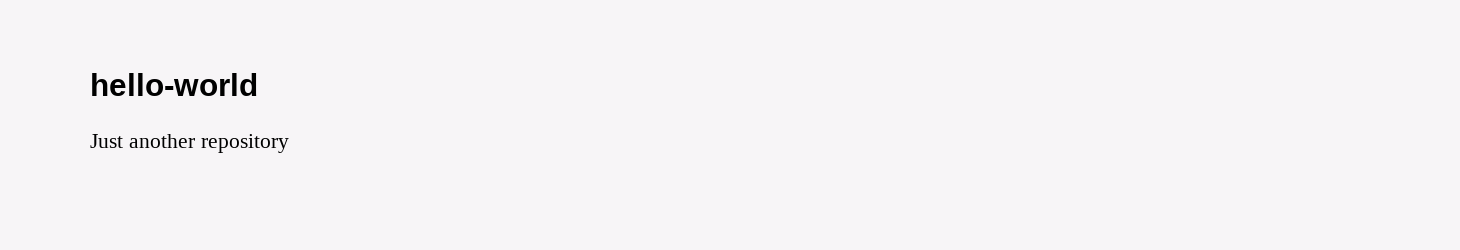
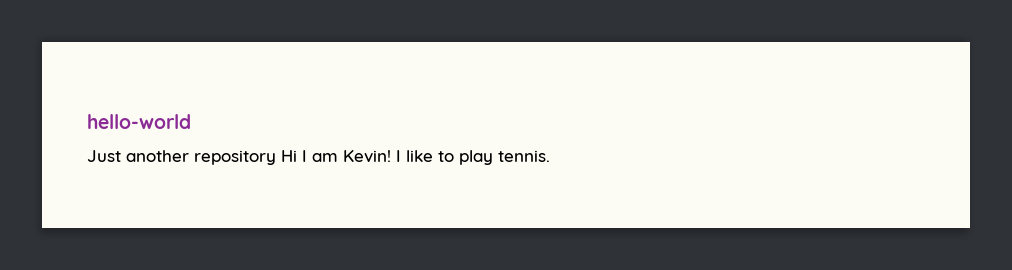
(289, 143) none -> [281,150,550,165] Hi I am Kevin! I like to play tennis.

